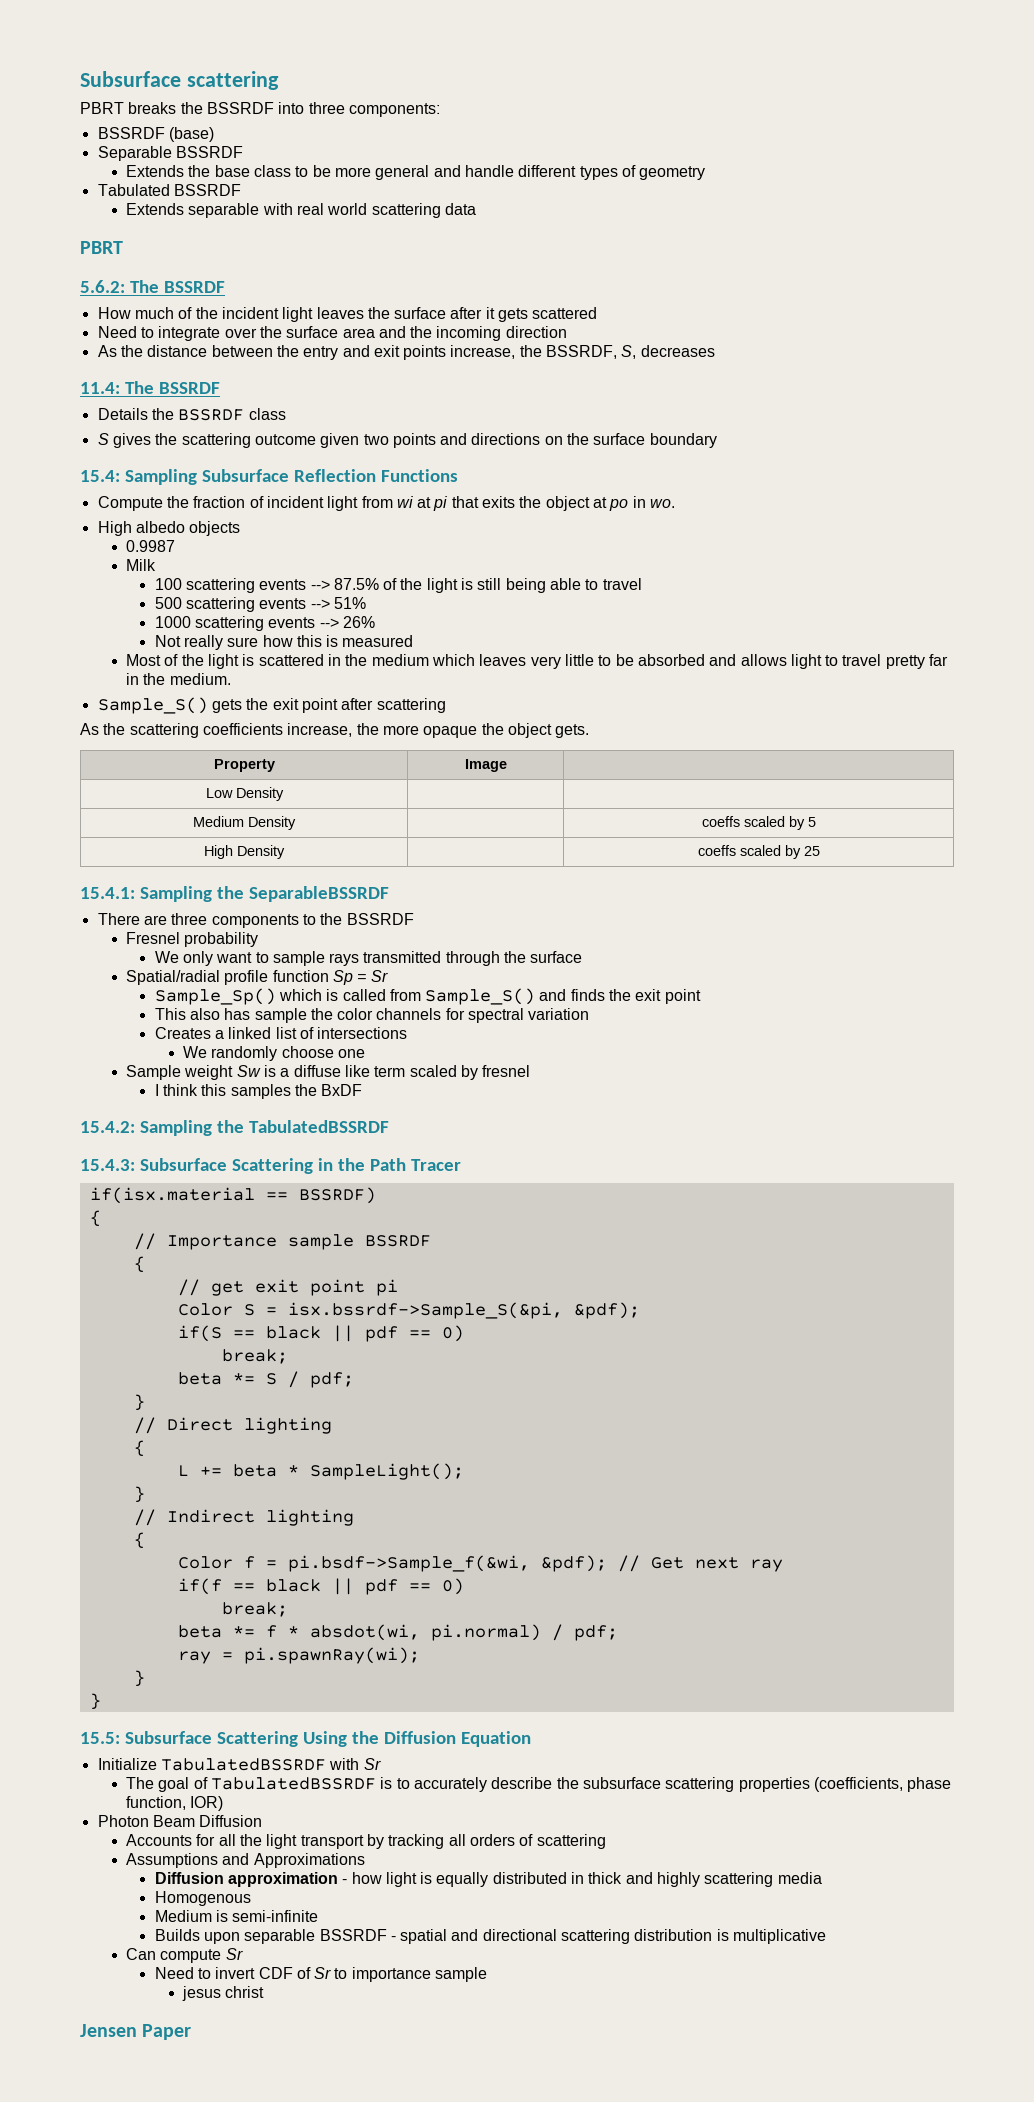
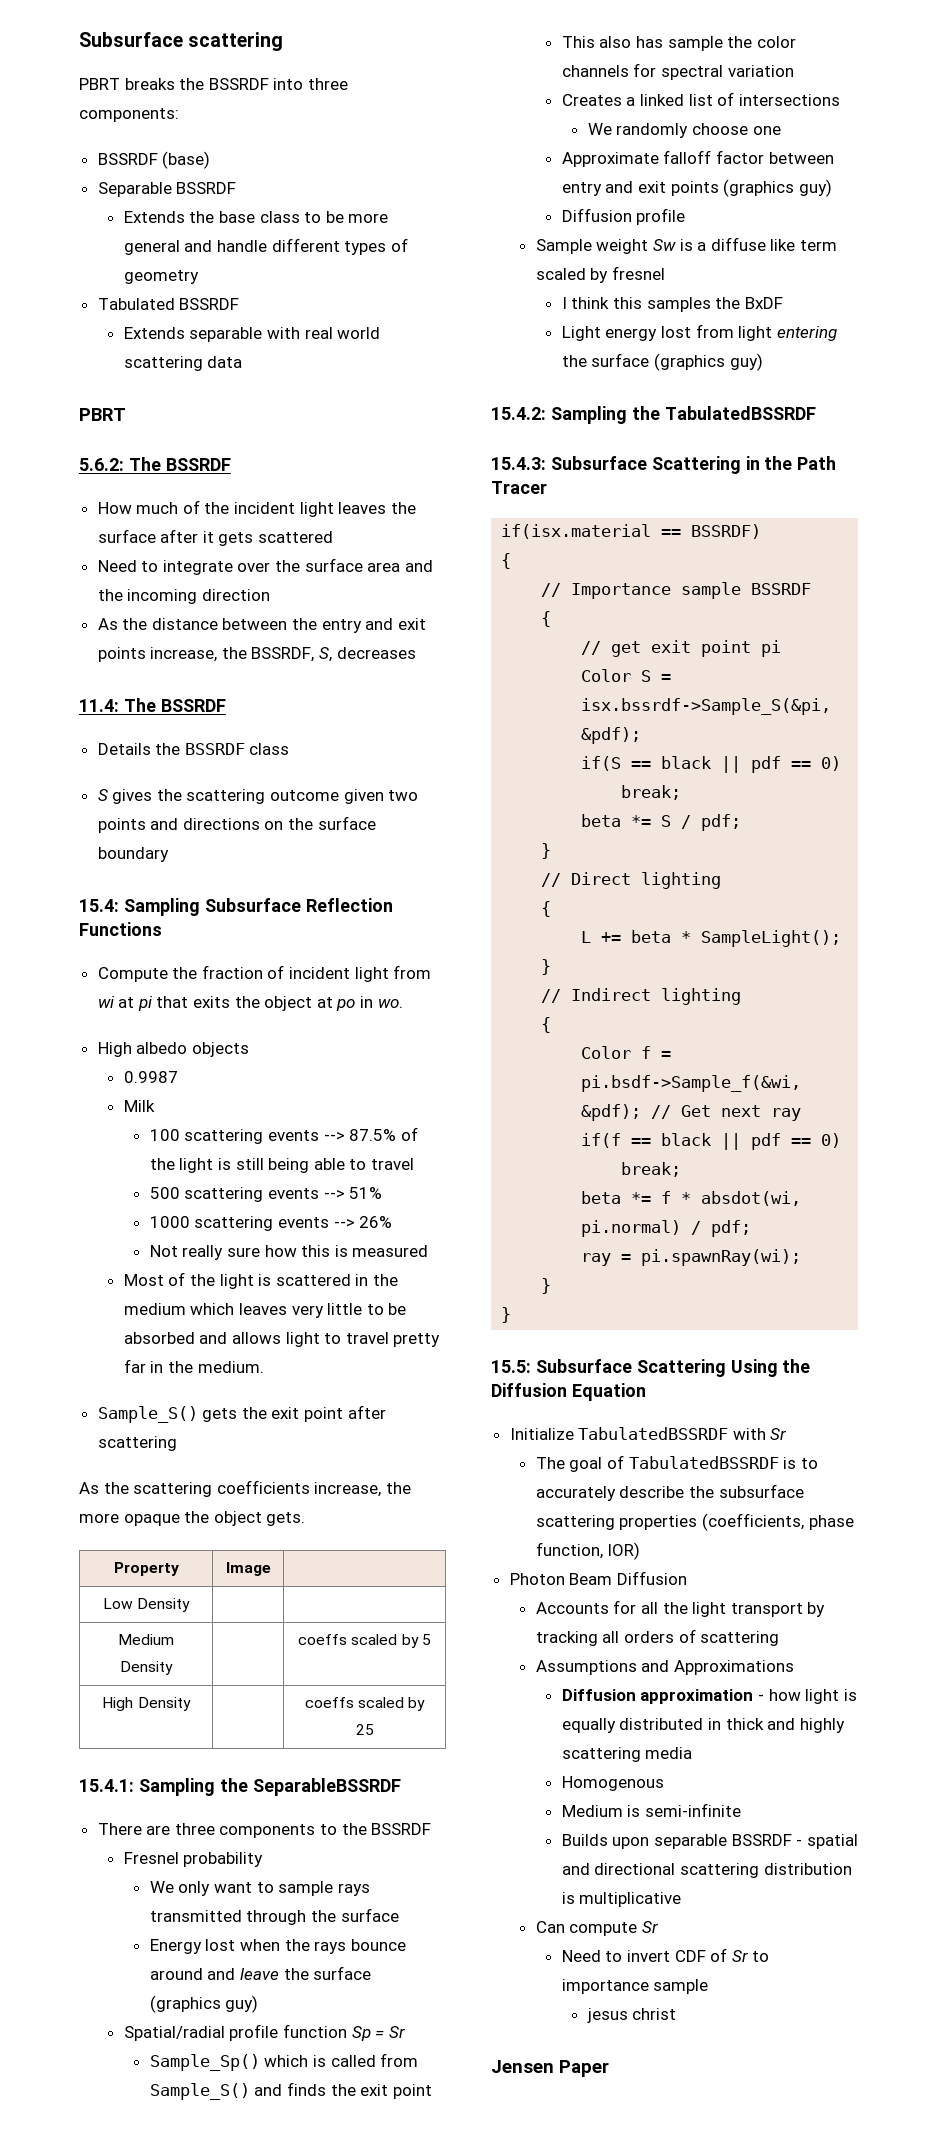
(583, 957) none -> [149,1939,406,1954] [149,1966,372,1980] [149,1995,259,2013] // Energy lost when the rays bounce around and leave the surface (graphics guy)
(366, 1053) none -> [561,150,834,167] [561,179,832,197] [561,208,686,225] // Approximate falloff factor between entry and exit points (graphics guy) // Diffusion profile
(363, 1090) none -> [561,324,837,341] [561,353,763,371] // Light energy lost from light entering the surface (graphics guy)

